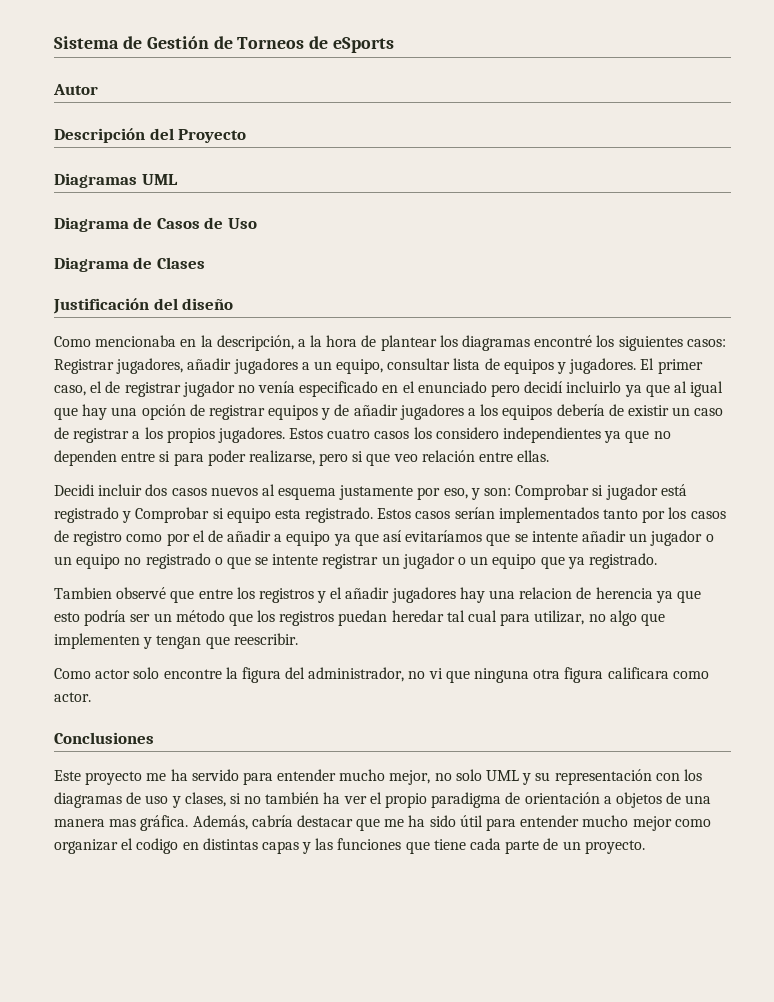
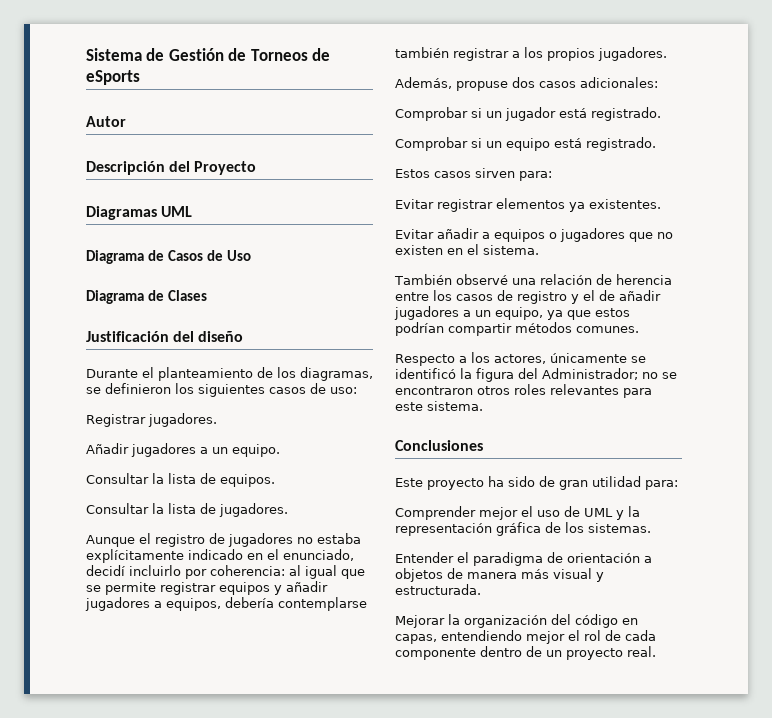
[54,335,726,351] [54,358,184,374] Como mencionaba en la descripción, a la hora de plantear los diagramas encontré los siguientes casos: Registrar jugadores, -> [86,367,373,381] [86,383,357,397] [86,413,217,427] [86,443,280,457] [86,473,275,487] [86,503,288,517] [86,533,361,547] [86,549,354,563] [86,565,365,579] [86,581,328,595] [85,597,367,611] [395,47,667,61] [395,77,658,91] [395,107,661,121] [395,137,656,151] [395,168,552,181] [395,198,661,212] [395,228,673,242] [395,244,539,255] [394,274,672,285] [395,290,615,304] Durante el planteamiento de los diagramas, se definieron los siguientes casos de uso: // Registrar jugadores. // Añadir jugadores a un equipo. // Consultar la lista de equipos. // Consultar la lista de jugadores. // Aunque el registro de jugadores no estaba explícitamente indicado en el enunciado, decidí incluirlo por coherencia: al igual que se permite registrar equipos y añadir jugadores a equipos, debería contemplarse también registrar a los propios jugadores. // Además, propuse dos casos adicionales: // Comprobar si un jugador está registrado. // Comprobar si un equipo está registrado. // Estos casos sirven para: // Evitar registrar elementos ya existentes. // Evitar añadir a equipos o jugadores que no existen en el sistema. // También observé una relación de herencia entre los casos de registro y el de
[387,358,703,374] [54,381,724,397] [54,404,724,420] [54,427,671,443] [54,450,550,466] [54,484,687,500] [54,507,726,523] [54,530,714,546] [54,553,657,569] [54,587,701,603] [54,610,665,626] [54,633,298,649] [54,667,709,683] [54,692,91,702] [54,732,154,744] [54,769,702,785] [54,792,428,808] consultar lista de equipos y jugadores. El primer caso, el de registrar jugador no venía especificado en el enunciado pero decidí incluirlo ya que al igual que hay una opción de registrar equipos y de añadir jugadores a los equipos debería de existir un caso de registrar a los propios jugadores. Estos cuatro casos los considero independientes ya que no dependen entre si para poder realizarse, pero si que veo relación entre ellas. // Decidi incluir dos casos nuevos al esquema justamente por eso, y son: Comprobar si jugador está registrado y Comprobar si equipo esta registrado. Estos casos serían implementados tanto por los casos de registro como por el de añadir a equipo ya que así evitaríamos que se intente añadir un jugador o un equipo no registrado o que se intente registrar un jugador o un equipo que ya registrado. // Tambien observé que entre los registros y el añadir jugadores hay una relacion de herencia ya que esto podría ser un método que los registros puedan heredar tal cual para utilizar, no algo que implementen y tengan que reescribir. // Como actor solo encontre la figura del administrador, no vi que ninguna otra figura calificara como actor. // Conclusiones // Este proyecto me ha servido para entender mucho mejor, no solo UML y su representación con los diagramas de uso y clases, si no también ha ver el propio -> [547,308,630,320] [395,322,639,336] [395,352,646,366] [395,368,677,382] [395,384,652,398] [395,401,483,411] [395,440,483,451] [395,476,678,490] [395,506,640,520] [395,522,651,536] [395,552,469,563] ya que estos podrían compartir métodos comunes. // Respecto a los actores, únicamente se identificó la figura del Administrador; no se encontraron otros roles relevantes para este sistema. // Conclusiones // Este proyecto ha sido de gran utilidad para: // Comprender mejor el uso de UML y la representación gráfica de los sistemas. // Entender el
[685,795,712,804] [54,815,711,831] [54,838,645,854] una manera mas gráfica. Además, cabría destacar que me ha sido útil para entender mucho mejor como organizar el codigo en distintas capas y las funciones que tiene cada parte de un proyecto. -> [467,568,604,582] [395,584,481,595] [395,614,638,628] [395,630,656,644] [395,646,656,660] manera más visual y estructurada. // Mejorar la organización del código en capas, entendiendo mejor el rol de cada componente dentro de un proyecto real.

